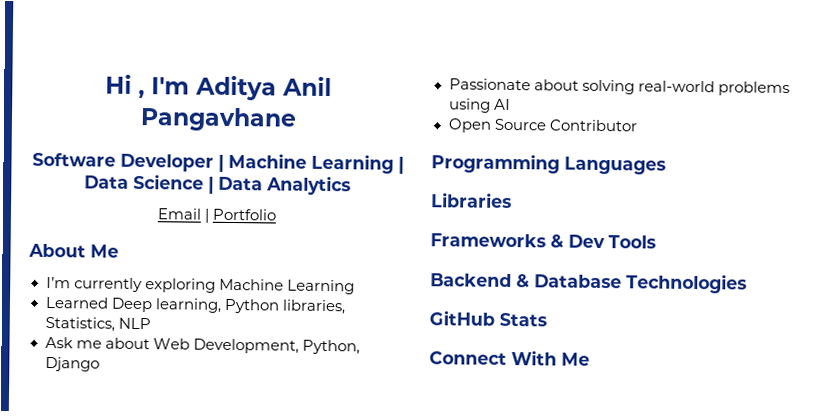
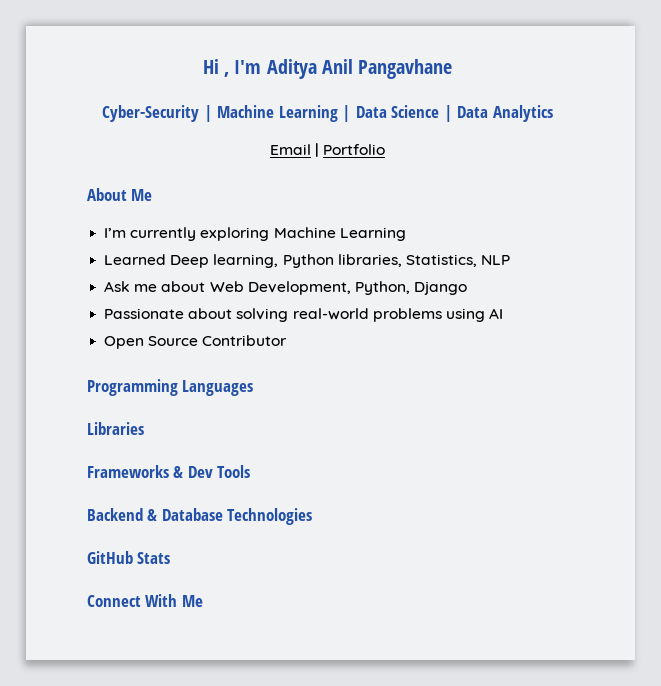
[31,152,214,172] Software Developer -> [102,105,200,122] Cyber-Security

